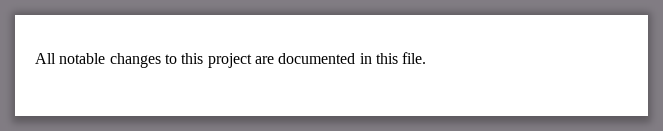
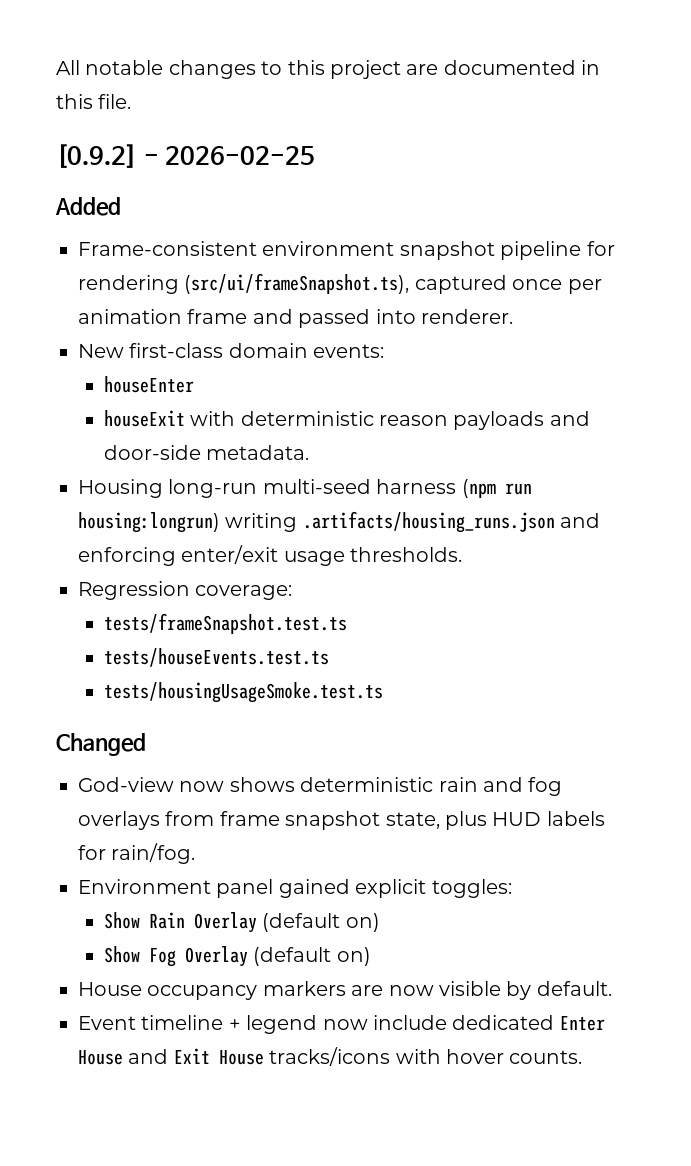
(427, 58) none -> [56,144,316,168] [55,197,121,216] [78,241,615,260] [78,273,602,294] [78,309,513,328] [78,343,385,358] [103,376,194,393] [103,410,590,430] [103,445,310,460] [78,479,532,498] [78,511,601,533] [78,545,463,566] [78,581,293,600] [103,613,347,634] [103,648,329,667] [103,682,383,703] [56,733,146,756] [78,777,563,796] [78,811,605,830] [78,843,196,864] [78,879,512,898] [103,912,380,933] [103,946,371,967] [78,981,612,1000] [78,1015,605,1034] [78,1047,583,1066] // [0.9.2] - 2026-02-25 // Added // Frame-consistent environment snapshot pipeline for rendering (src/ui/frameSnapshot.ts), captured once per animation frame and passed into renderer. // New first-class domain events: // houseEnter // houseExit with deterministic reason payloads and door-side metadata. // Housing long-run multi-seed harness (npm run housing:longrun) writing .artifacts/housing_runs.json and enforcing enter/exit usage thresholds. // Regression coverage: // tests/frameSnapshot.test.ts // tests/houseEvents.test.ts // tests/housingUsageSmoke.test.ts // Changed // God-view now shows deterministic rain and fog overlays from frame snapshot state, plus HUD labels for rain/fog. // Environment panel gained explicit toggles: // Show Rain Overlay (default on) // Show Fog Overlay (default on) // House occupancy markers are now visible by default. // Event timeline + legend now include dedicated Enter House and Exit House tracks/icons with hover counts.

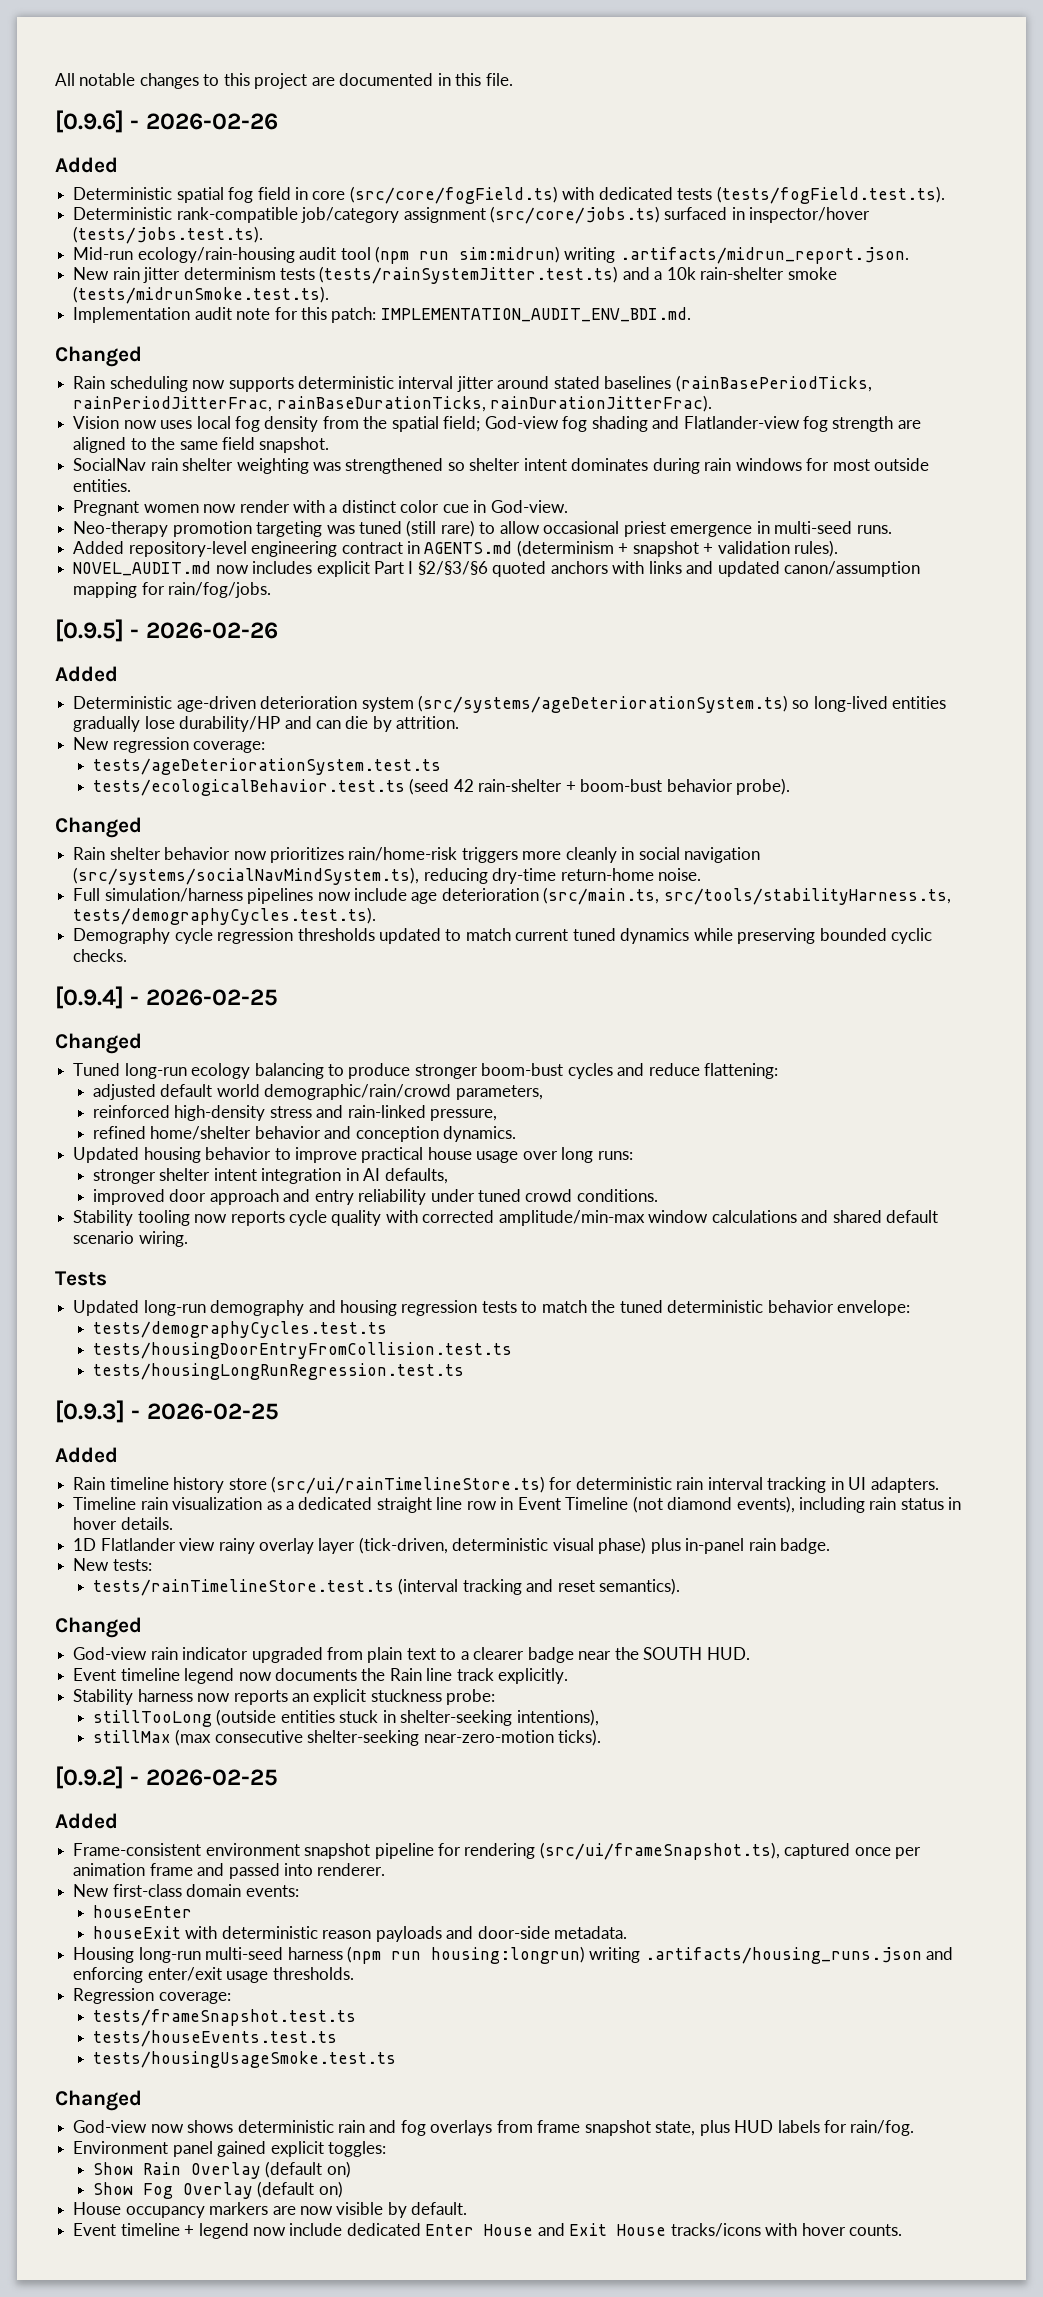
(132, 101) none -> [55,110,278,133] [55,157,118,173] [73,186,945,204] [73,206,871,224] [73,226,264,244] [73,246,909,264] [73,266,837,284] [73,286,330,304] [73,307,691,323] [55,346,142,367] [73,375,872,392] [73,395,713,412] [73,416,921,432] [73,437,330,453] [73,458,929,474] [73,479,132,492] [73,500,568,516] [73,520,892,537] [73,540,839,557] [73,561,921,577] [73,582,272,598] [55,619,278,642] [55,666,118,682] [73,695,947,713] [73,716,460,732] [73,737,266,753] [92,758,441,775] [92,778,790,796] [55,817,142,838] [73,847,761,863] [73,867,701,885] [73,887,951,905] [73,907,377,925] [73,928,933,944] [73,949,128,962] [55,986,278,1009] [55,1033,142,1054] [73,1063,779,1079] [92,1084,543,1100] [92,1105,498,1121] [92,1126,517,1142] [73,1147,633,1163] [92,1168,448,1184] [92,1189,658,1205] [73,1210,939,1226] [73,1231,188,1247] [55,1271,107,1286] [73,1300,911,1316] [92,1321,387,1338] [92,1342,512,1359] [92,1363,464,1380] [55,1400,279,1423] [55,1447,118,1463] [73,1476,939,1494] [73,1496,962,1513] [73,1517,173,1530] [73,1537,831,1554] [73,1558,152,1571] [92,1578,681,1596] [55,1617,142,1638] [73,1647,750,1663] [73,1668,569,1684] [73,1689,496,1705] [92,1709,599,1727] [92,1729,602,1746] // [0.9.6] - 2026-02-26 // Added // Deterministic spatial fog field in core (src/core/fogField.ts) with dedicated tests (tests/fogField.test.ts). // Deterministic rank-compatible job/category assignment (src/core/jobs.ts) surfaced in inspector/hover (tests/jobs.test.ts). // Mid-run ecology/rain-housing audit tool (npm run sim:midrun) writing .artifacts/midrun_report.json. // New rain jitter determinism tests (tests/rainSystemJitter.test.ts) and a 10k rain-shelter smoke (tests/midrunSmoke.test.ts). // Implementation audit note for this patch: IMPLEMENTATION_AUDIT_ENV_BDI.md. // Changed // Rain scheduling now supports deterministic interval jitter around stated baselines (rainBasePeriodTicks, rainPeriodJitterFrac, rainBaseDurationTicks, rainDurationJitterFrac). // Vision now uses local fog density from the spatial field; God-view fog shading and Flatlander-view fog strength are aligned to the same field snapshot. // SocialNav rain shelter weighting was strengthened so shelter intent dominates during rain windows for most outside entities. // Pregnant women now render with a distinct color cue in God-view. // Neo-therapy promotion targeting was tuned (still rare) to allow occasional priest emergence in multi-seed runs. // Added repository-level engineering contract in AGENTS.md (determinism + snapshot + validation rules). // NOVEL_AUDIT.md now includes explicit Part I §2/§3/§6 quoted anchors with links and updated canon/assumption mapping for rain/fog/jobs. // [0.9.5] - 2026-02-26 // Added // Deterministic age-driven deterioration system (src/systems/ageDeteriorationSystem.ts) so long-lived entities gradually lose durability/HP and can die by attrition. // New regression coverage: // tests/ageDeteriorationSystem.test.ts // tests/ecologicalBehavior.test.ts (seed 42 rain-shelter + boom-bust behavior probe). // Changed // Rain shelter behavior now prioritizes rain/home-risk triggers more cleanly in social navigation (src/systems/socialNavMindSystem.ts), reducing dry-time return-home noise. // Full simulation/harness pipelines now include age deterioration (src/main.ts, src/tools/stabilityHarness.ts, tests/demographyCycles.test.ts). // Demography cycle regression thresholds updated to match current tuned dynamics while preserving bounded cyclic checks. // [0.9.4] - 2026-02-25 // Changed // Tuned long-run ecology balancing to produce stronger boom-bust cycles and reduce flattening: // adjusted default world demographic/rain/crowd parameters, // reinforced high-density stress and rain-linked pressure, // refined home/shelter behavior and conception dynamics. // Updated housing behavior to improve practical house usage over long runs: // stronger shelter intent integration in AI defaults, // improved door approach and entry reliability under tuned crowd conditions. // Stability tooling now reports cycle quality with corrected amplitude/min-max window calculations and shared default scenario wiring. // Tests // Updated long-run demography and housing regression tests to match the tuned deterministic behavior envelope: // tests/demographyCycles.test.ts // tests/housingDoorEntryFromCollision.test.ts // tests/housingLongRunRegression.test.ts // [0.9.3] - 2026-02-25 // Added // Rain timeline history store (src/ui/rainTimelineStore.ts) for deterministic rain interval tracking in UI adapters. // Timeline rain visualization as a dedicated straight line row in Event Timeline (not diamond events), including rain status in hover details. // 1D Flatlander view rainy overlay layer (tick-driven, deterministic visual phase) plus in-panel rain badge. // New tests: // tests/rainTimelineStore.test.ts (interval tracking and reset semantics). // Changed // God-view rain indicator upgraded from plain text to a clearer badge near the SOUTH HUD. // Event timeline legend now documents the Rain line track explicitly. // Stability harness now reports an explicit stuckness probe: // stillTooLong (outside entities stuck in shelter-seeking intentions), // stillMax (max consecutive shelter-seeking near-zero-motion ticks).

